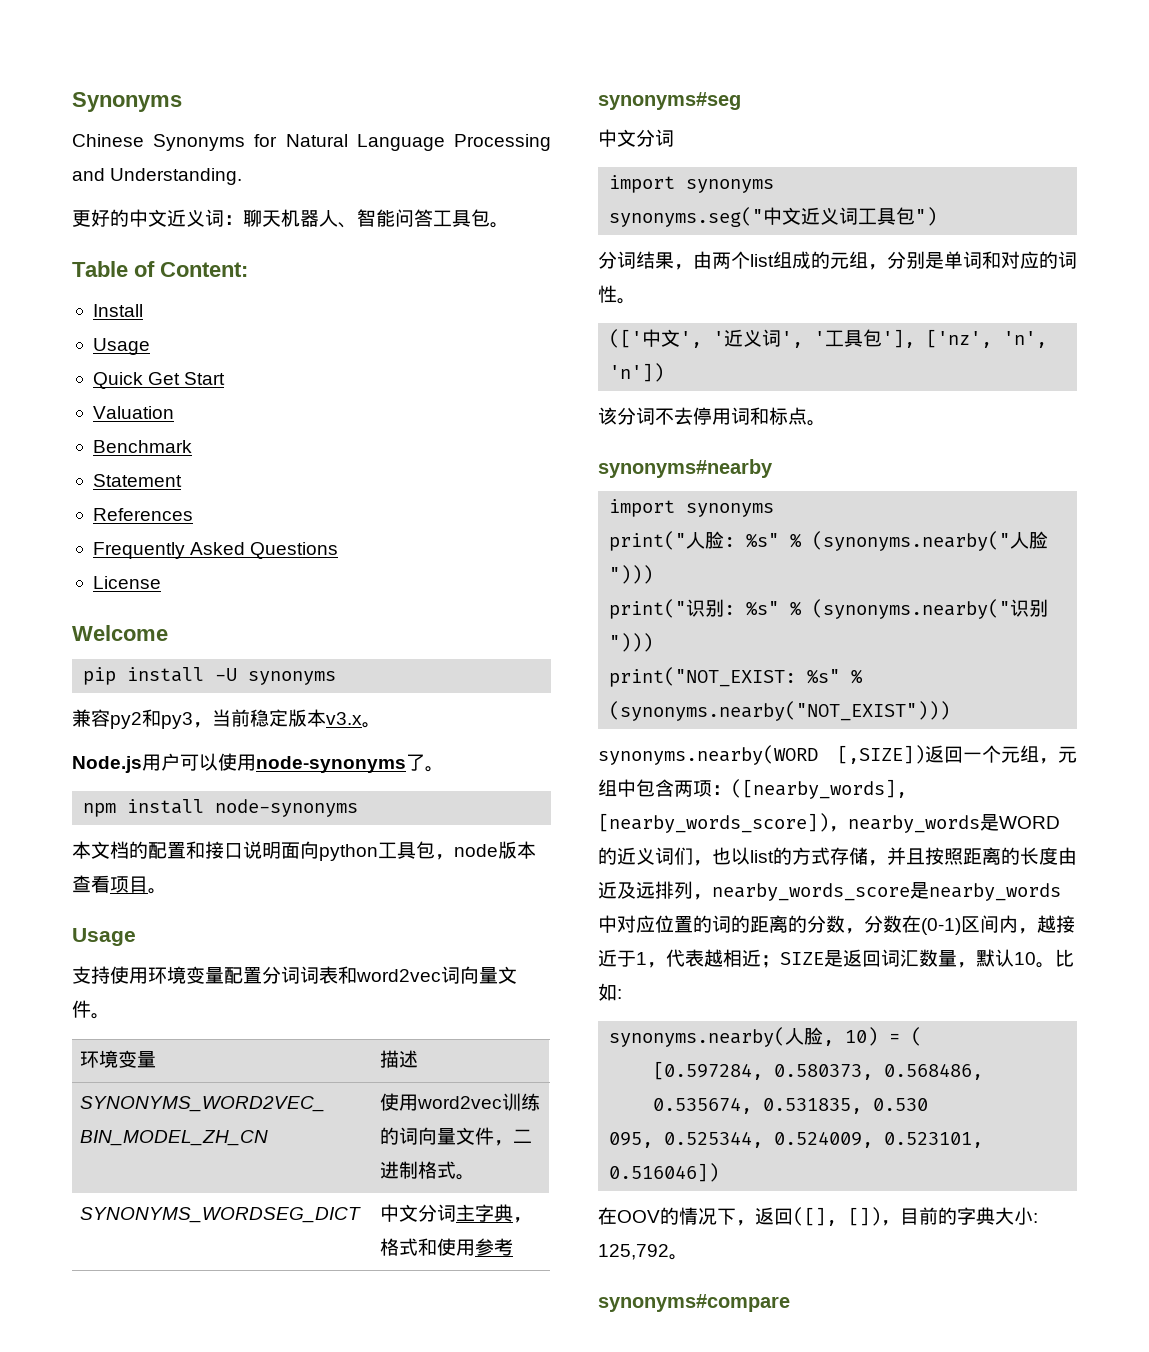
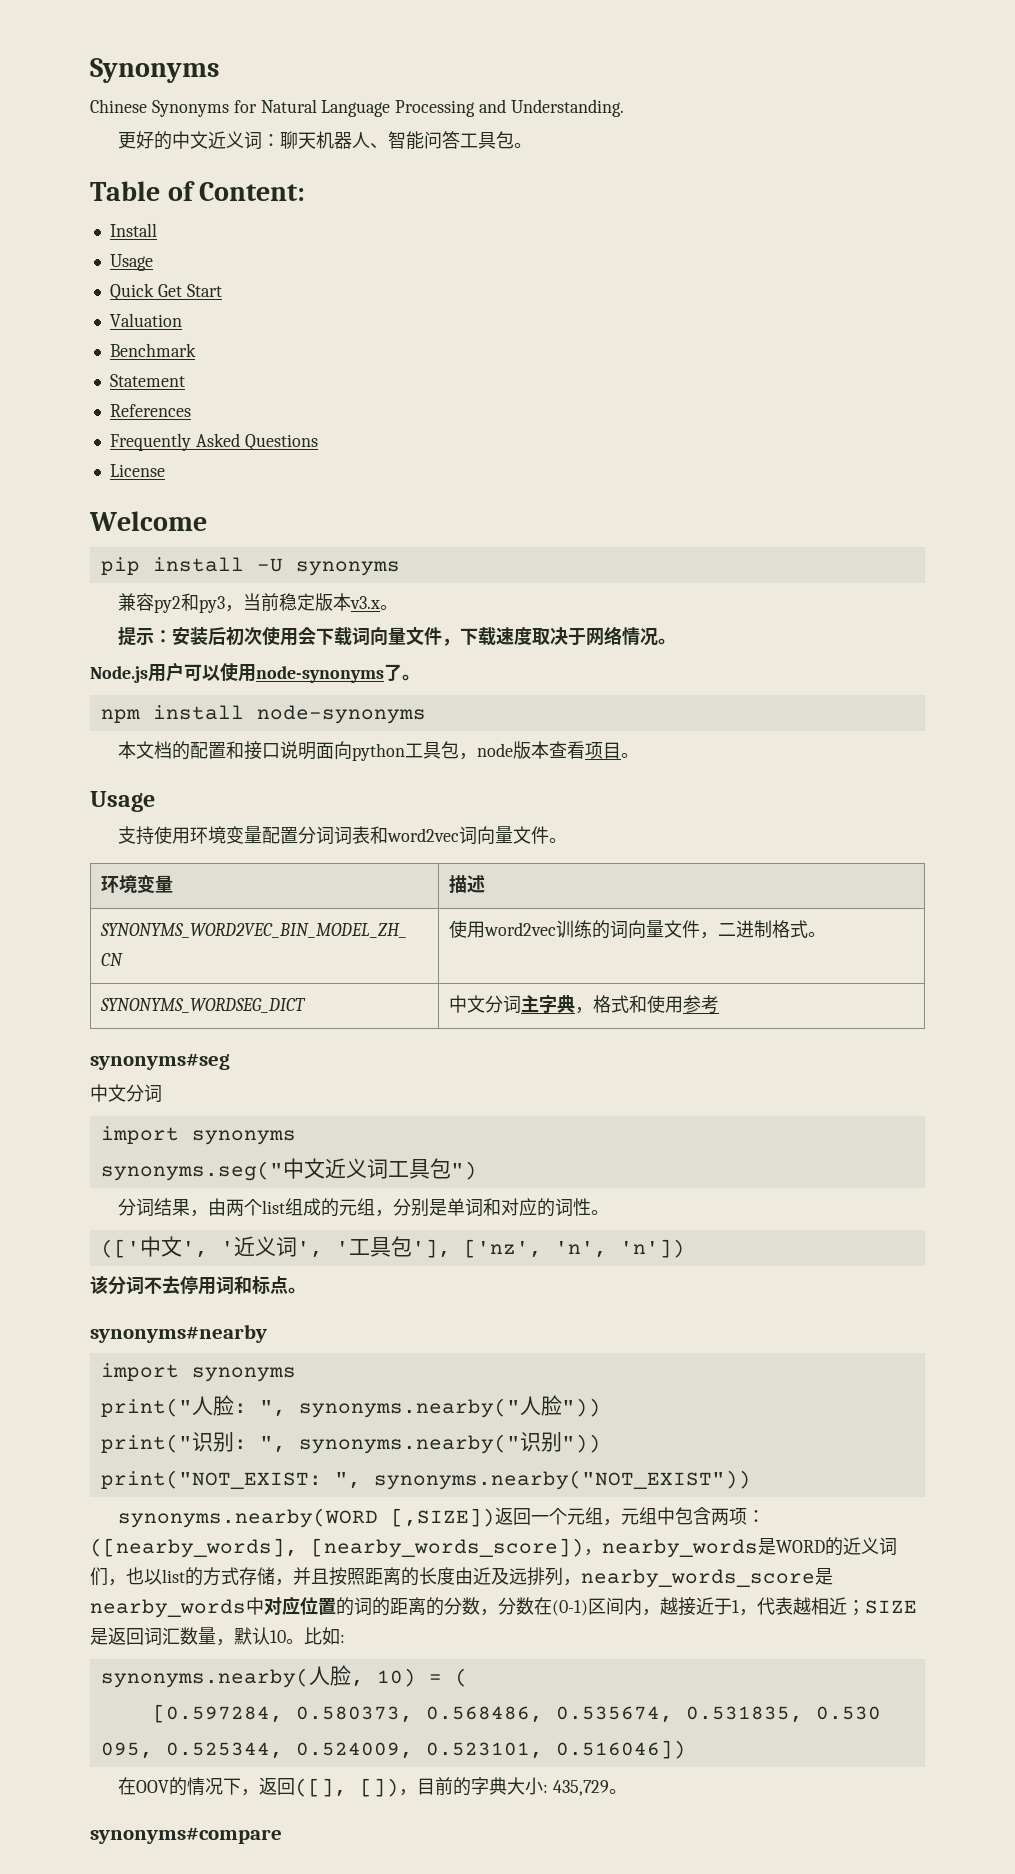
(381, 725) none -> [118,626,677,646] // 提示：安装后初次使用会下载词向量文件，下载速度取决于网络情况。
[746,531,1049,551] [609,565,654,584] [609,599,1049,619] [609,633,654,652] [609,667,864,687] [609,701,951,721] %s" % (synonyms.nearby("人脸"))) // print("识别: %s" % (synonyms.nearby("识别"))) // print("NOT_EXIST: %s" % (synonyms.nearby("NOT_EXIST"))) -> [259,1395,601,1418] [100,1431,601,1454] [100,1470,751,1490] ", synonyms.nearby("人脸")) // print("识别: ", synonyms.nearby("识别")) // print("NOT_EXIST: ", synonyms.nearby("NOT_EXIST"))
[598,1244,669,1260] 125,792 -> [552,1780,609,1796] 435,729

